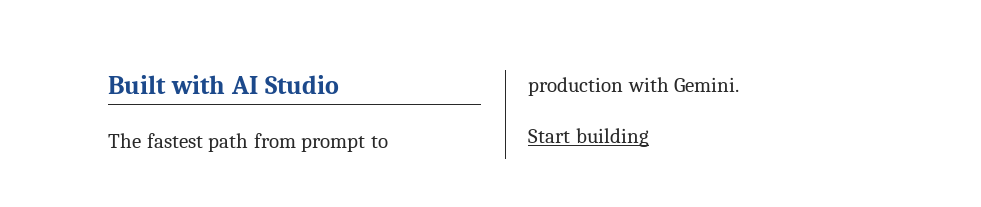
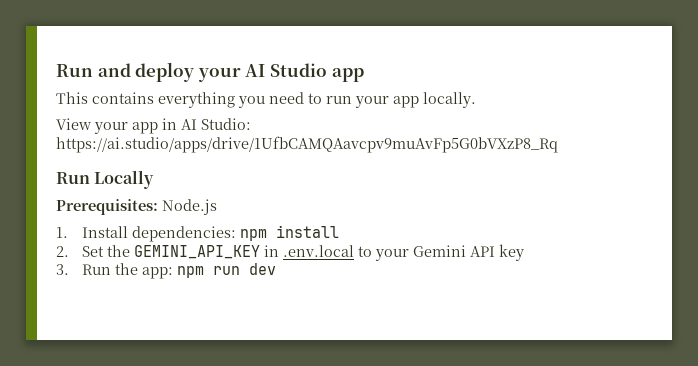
[108,75,340,94] [108,133,388,152] [528,77,740,96] [528,128,649,147] Built with AI Studio // The fastest path from prompt to production with Gemini. // Start building -> [56,62,364,82] [56,92,476,108] [56,118,251,134] [56,136,558,153] [56,170,155,189] [56,199,217,215] [56,225,339,242] [56,244,524,261] [56,263,276,279] Run and deploy your AI Studio app // This contains everything you need to run your app locally. // View your app in AI Studio: https://ai.studio/apps/drive/1UfbCAMQAavcpv9muAvFp5G0bVXzP8_Rq // Run Locally // Prerequisites: Node.js // 1. Install dependencies: npm install // 2. Set the GEMINI_API_KEY in .env.local to your Gemini API key // 3. Run the app: npm run dev

